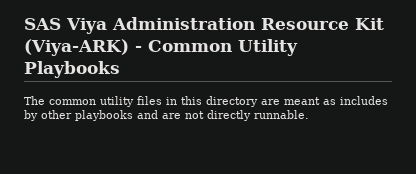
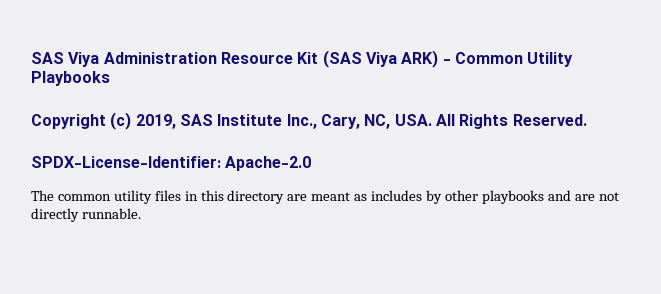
[24,39,129,56] (Viya-ARK) -> [322,50,439,68] (SAS Viya ARK)
(120, 69) none -> [31,112,587,130] [31,156,312,171] // Copyright (c) 2019, SAS Institute Inc., Cary, NC, USA. All Rights Reserved. // SPDX-License-Identifier: Apache-2.0

